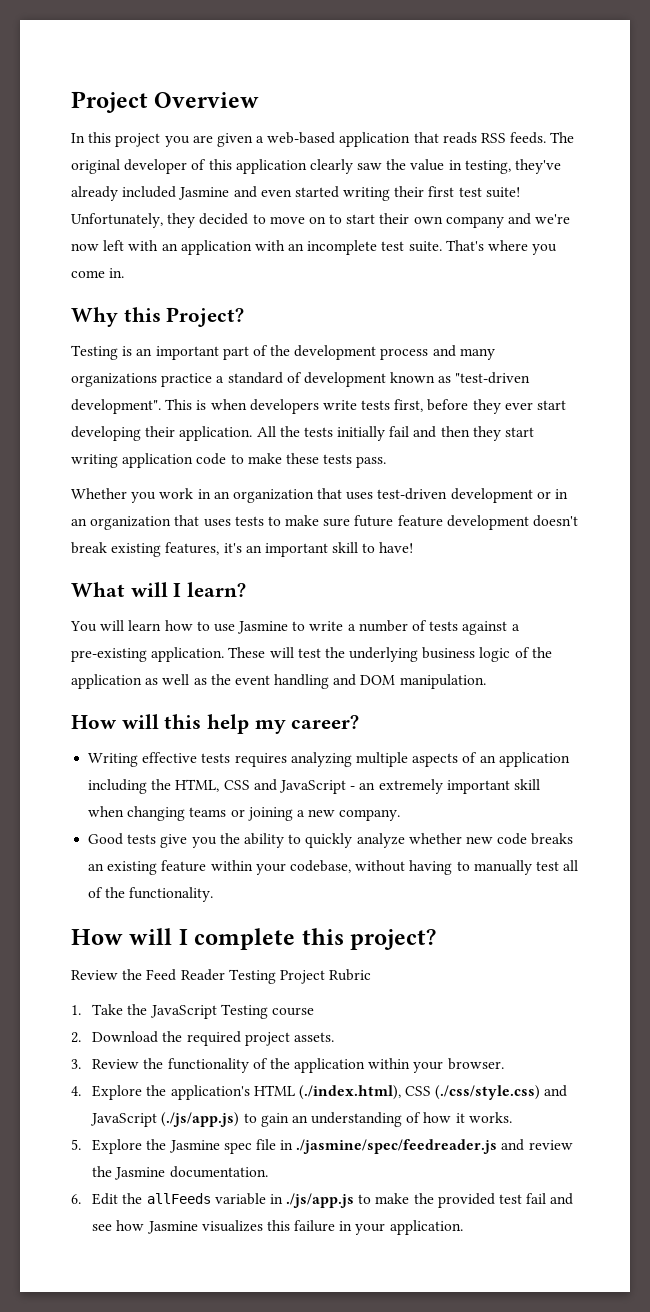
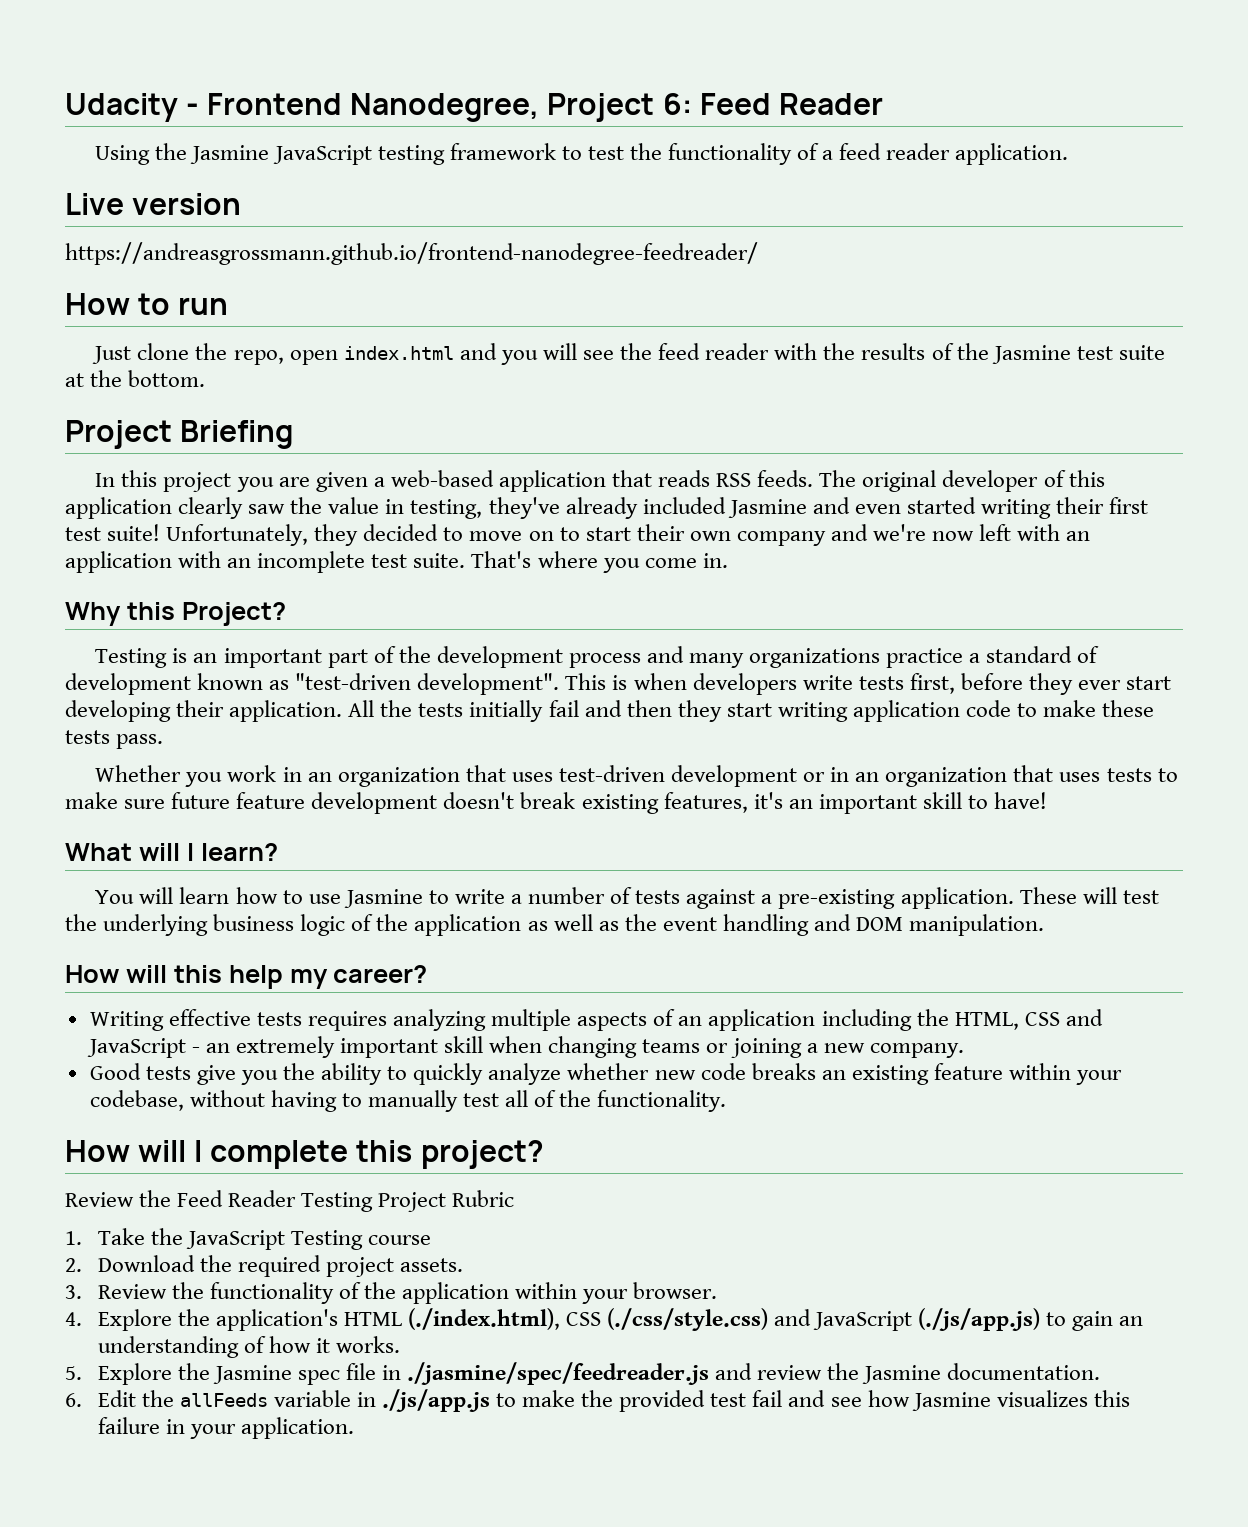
[71,91,260,113] Project Overview -> [65,93,883,122] [95,143,1069,165] [65,193,242,215] [65,242,758,265] [65,293,229,315] [92,343,1165,365] [65,370,206,387] [65,420,294,449] Udacity - Frontend Nanodegree, Project 6: Feed Reader // Using the Jasmine JavaScript testing framework to test the functionality of a feed reader application. // Live version // https://andreasgrossmann.github.io/frontend-nanodegree-feedreader/ // How to run // Just clone the repo, open index.html and you will see the feed reader with the results of the Jasmine test suite at the bottom. // Project Briefing

